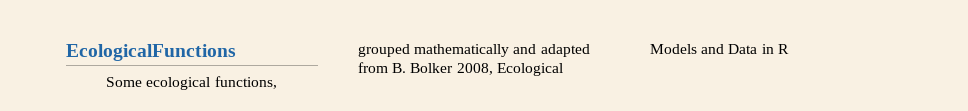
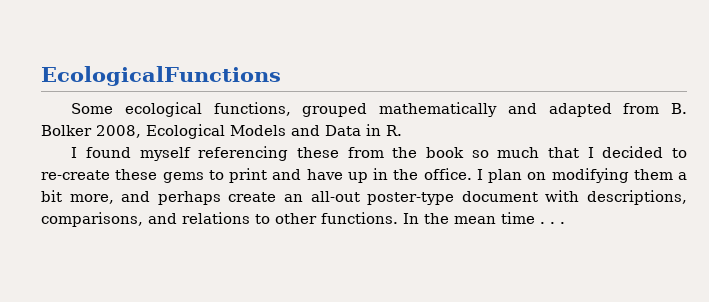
[777,44,789,54] R -> [386,125,402,136] [71,146,687,161] [41,168,687,183] [41,190,688,205] [41,212,565,227] R. // I found myself referencing these from the book so much that I decided to re-create these gems to print and have up in the office. I plan on modifying them a bit more, and perhaps create an all-out poster-type document with descriptions, comparisons, and relations to other functions. In the mean time . . .

